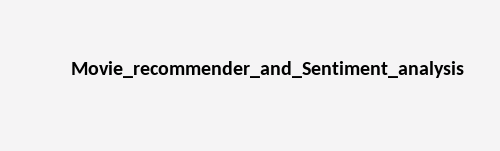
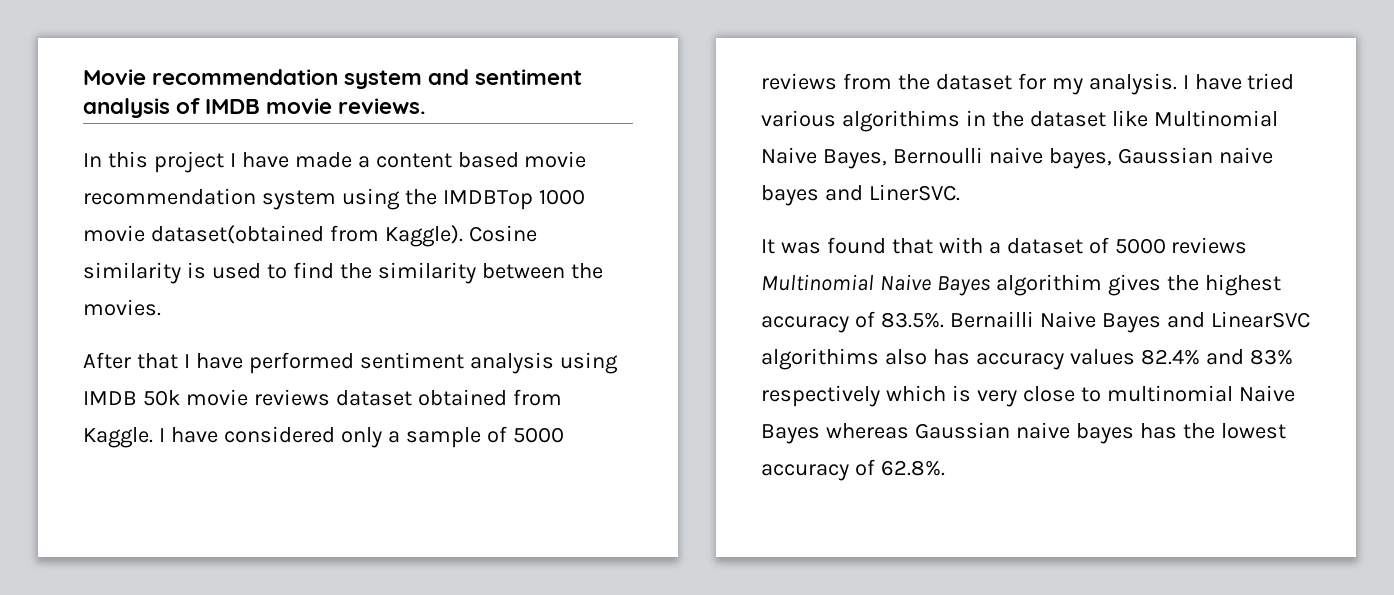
[71,61,464,78] Movie_recommender_and_Sentiment_analysis -> [83,69,583,89] [83,98,427,118] [83,151,587,173] [83,188,585,210] [83,225,537,247] [83,262,603,284] [83,299,161,316] [83,352,618,374] [83,389,562,406] [83,426,564,448] [761,73,1295,95] [761,110,1278,132] [761,147,1273,169] [761,184,960,206] [761,237,1248,254] [761,274,1281,296] [761,311,1310,333] [761,348,1293,370] [761,385,1295,407] [761,422,1286,444] [761,459,945,481] Movie recommendation system and sentiment analysis of IMDB movie reviews. // In this project I have made a content based movie recommendation system using the IMDBTop 1000 movie dataset(obtained from Kaggle). Cosine similarity is used to find the similarity between the movies. // After that I have performed sentiment analysis using IMDB 50k movie reviews dataset obtained from Kaggle. I have considered only a sample of 5000 reviews from the dataset for my analysis. I have tried various algorithims in the dataset like Multinomial Naive Bayes, Bernoulli naive bayes, Gaussian naive bayes and LinerSVC. // It was found that with a dataset of 5000 reviews Multinomial Naive Bayes algorithim gives the highest accuracy of 83.5%. Bernailli Naive Bayes and LinearSVC algorithims also has accuracy values 82.4% and 83% respectively which is very close to multinomial Naive Bayes whereas Gaussian naive bayes has the lowest accuracy of 62.8%.

